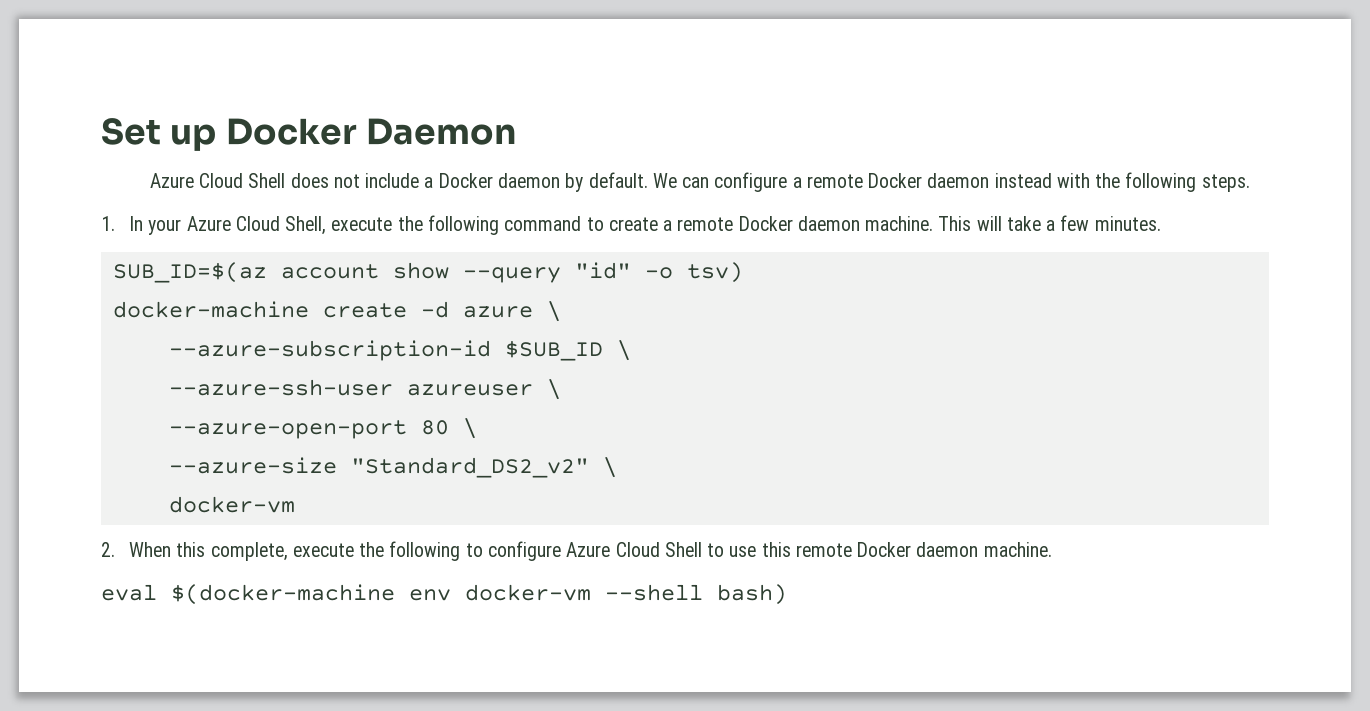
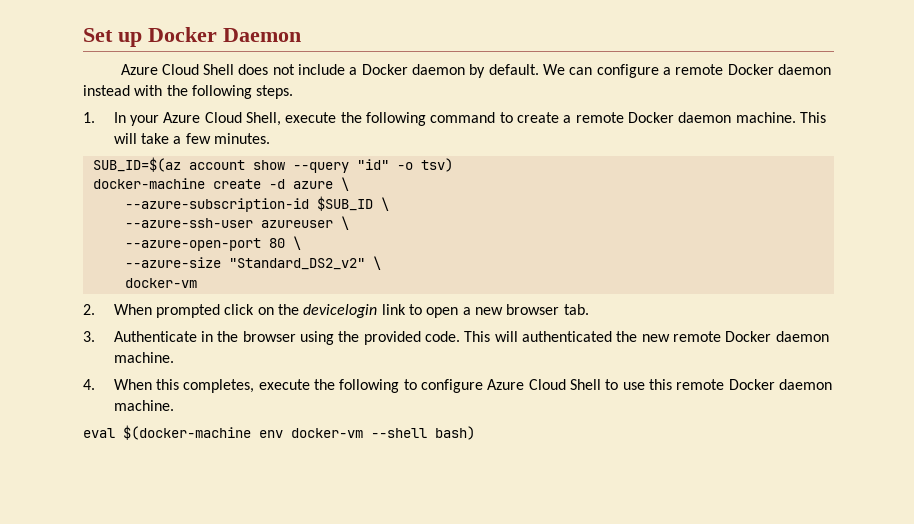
[176,542,288,561] this complete, -> [156,304,589,318] [83,331,829,345] [113,352,174,363] [83,379,255,393] prompted click on the devicelogin link to open a new browser tab. // 3. Authenticate in the browser using the provided code. This will authenticated the new remote Docker daemon machine. // 4. When this completes,

